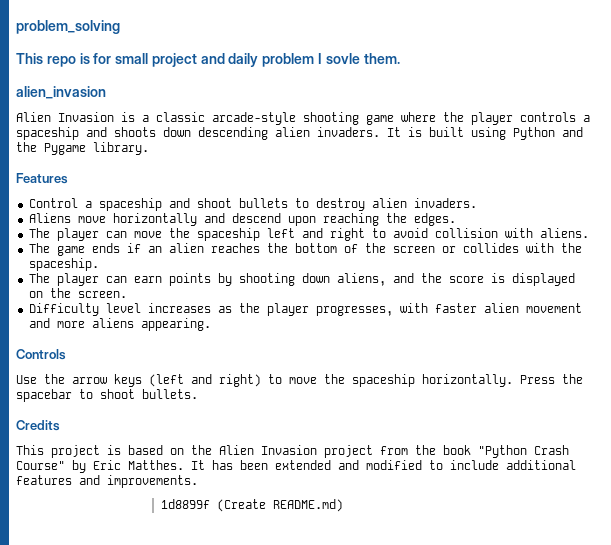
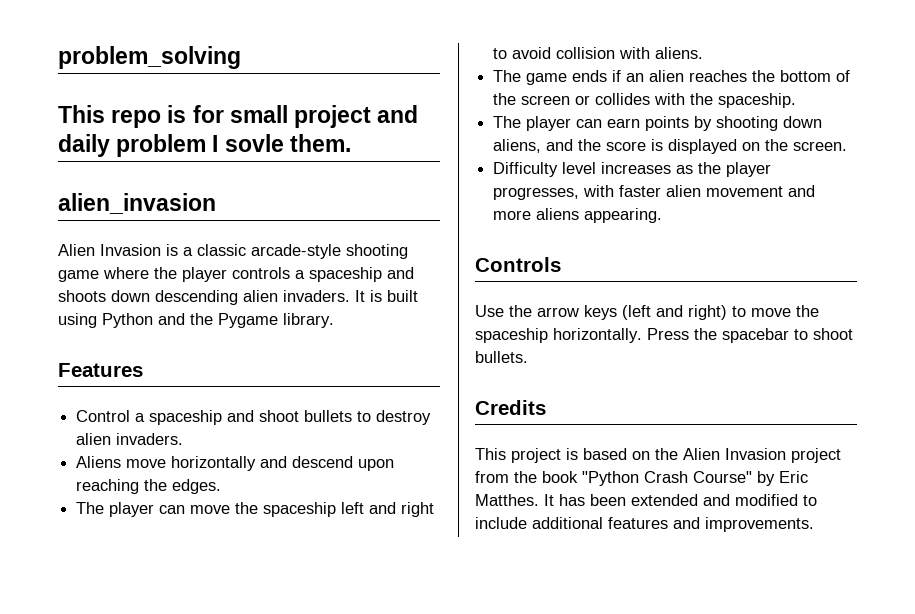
[160,499,343,512] // 1d8899f (Create README.md) -> (814, 524) none

